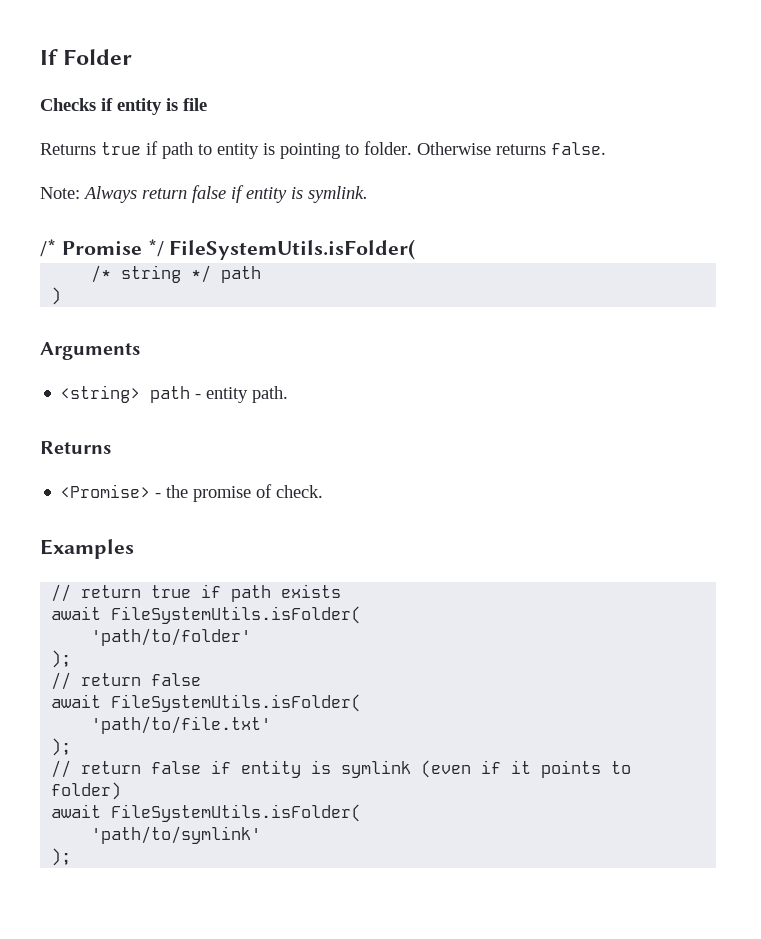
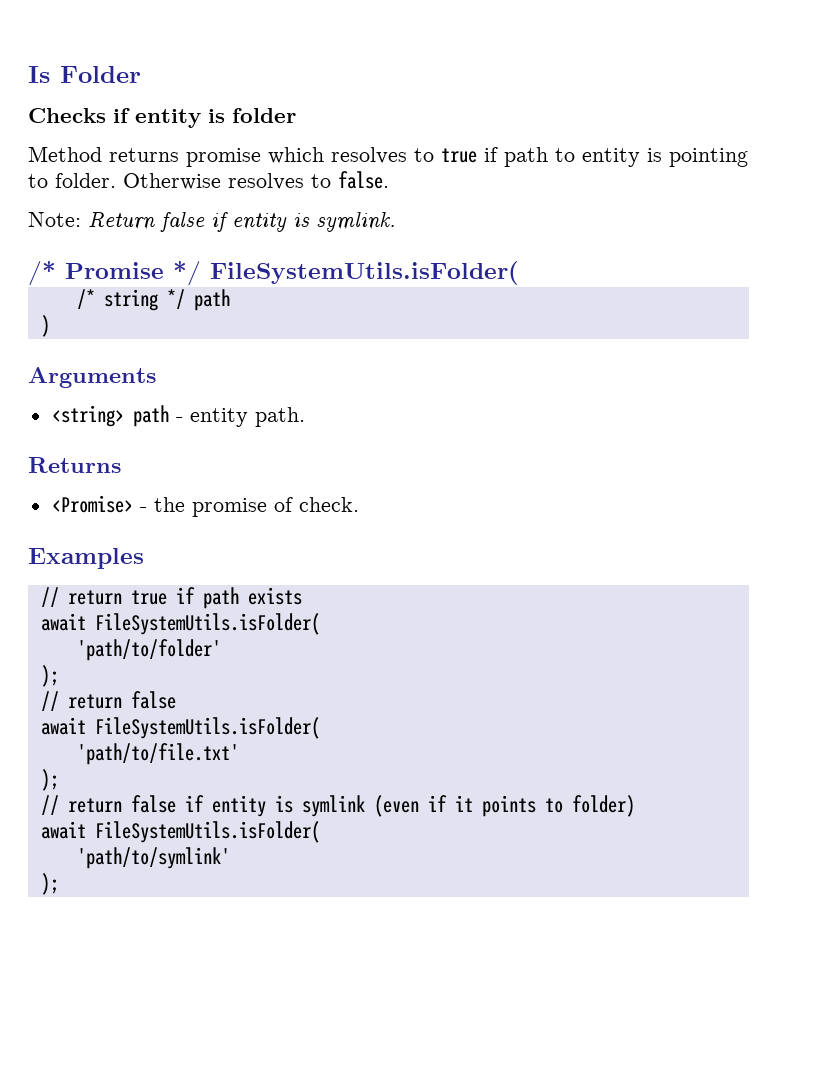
[40,49,58,65] If -> [28,66,50,83] Is
[183,98,207,111] [40,143,96,155] file // Returns -> [232,108,296,123] [28,146,434,167] folder // Method returns promise which resolves to
[496,144,546,155] returns -> [228,173,331,190] resolves to
[83,186,187,203] Always return -> [88,212,155,230] Return

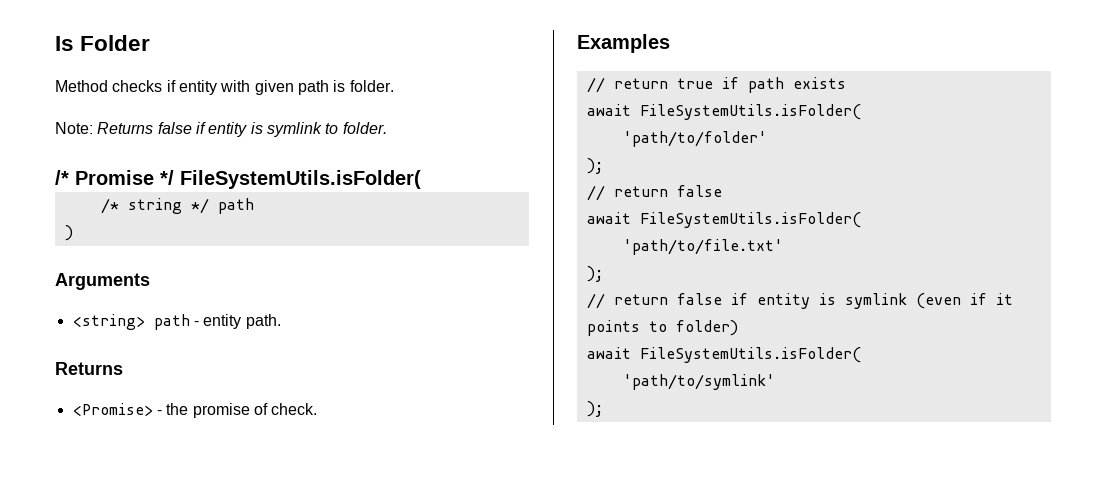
[28,108,296,128] [28,146,748,167] [28,171,389,190] Checks if entity is folder // Method returns promise which resolves to true if path to entity is pointing to folder. Otherwise resolves to false. -> [55,80,394,95] Method checks if entity with given path is folder.
[88,212,396,232] Return false if entity is symlink. -> [97,122,387,137] Returns false if entity is symlink to folder.

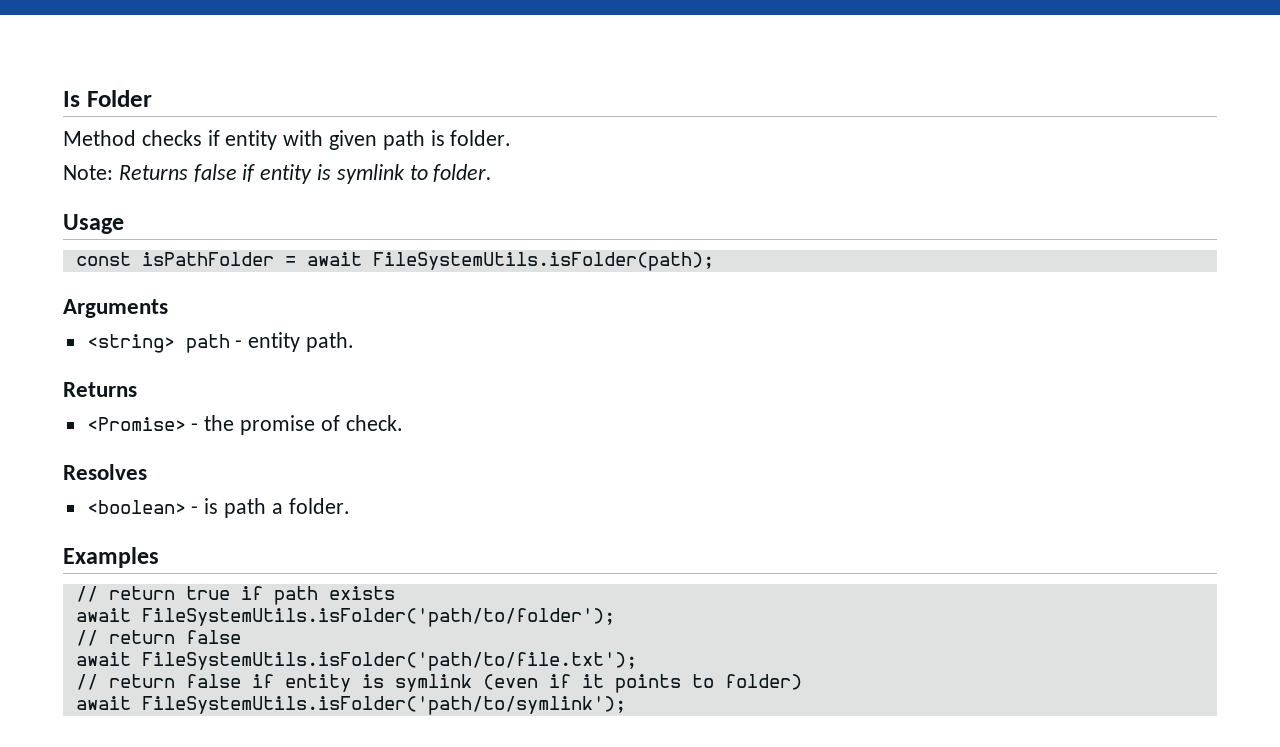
[55,170,421,189] [100,198,254,214] [64,225,73,241] /* Promise */ FileSystemUtils.isFolder( // /* string */ path // ) -> [63,214,124,234] [75,252,714,271] Usage // const isPathFolder = await FileSystemUtils.isFolder(path);
(318, 409) none -> [63,464,147,480] [86,498,350,518] // Resolves // <boolean> - is path a folder.
[639,104,861,120] [622,131,767,147] [586,158,603,174] FileSystemUtils.isFolder( // 'path/to/folder' // ); -> [141,608,615,627] FileSystemUtils.isFolder('path/to/folder');
[639,212,861,228] [622,239,783,255] [586,266,603,282] FileSystemUtils.isFolder( // 'path/to/file.txt' // ); -> [141,652,637,671] FileSystemUtils.isFolder('path/to/file.txt');
[639,347,861,363] [622,374,775,390] [586,401,603,417] FileSystemUtils.isFolder( // 'path/to/symlink' // ); -> [141,696,626,715] FileSystemUtils.isFolder('path/to/symlink');

